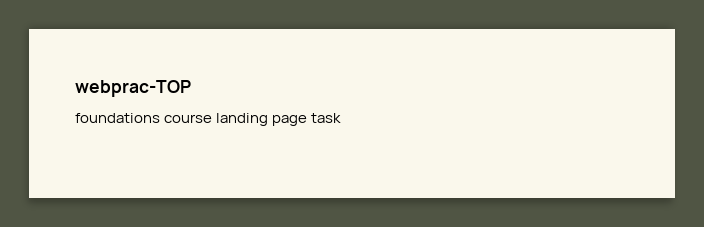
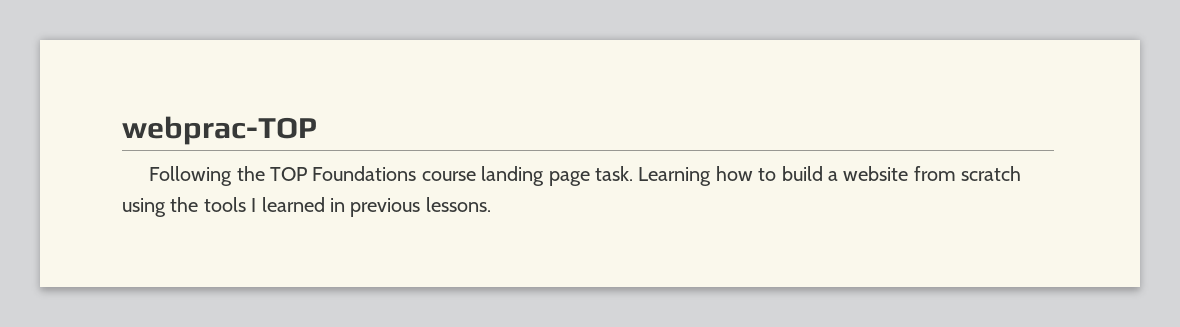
[75,113,342,126] foundations course landing page task -> [149,166,1022,186] [122,197,491,217] Following the TOP Foundations course landing page task. Learning how to build a website from scratch using the tools I learned in previous lessons.

